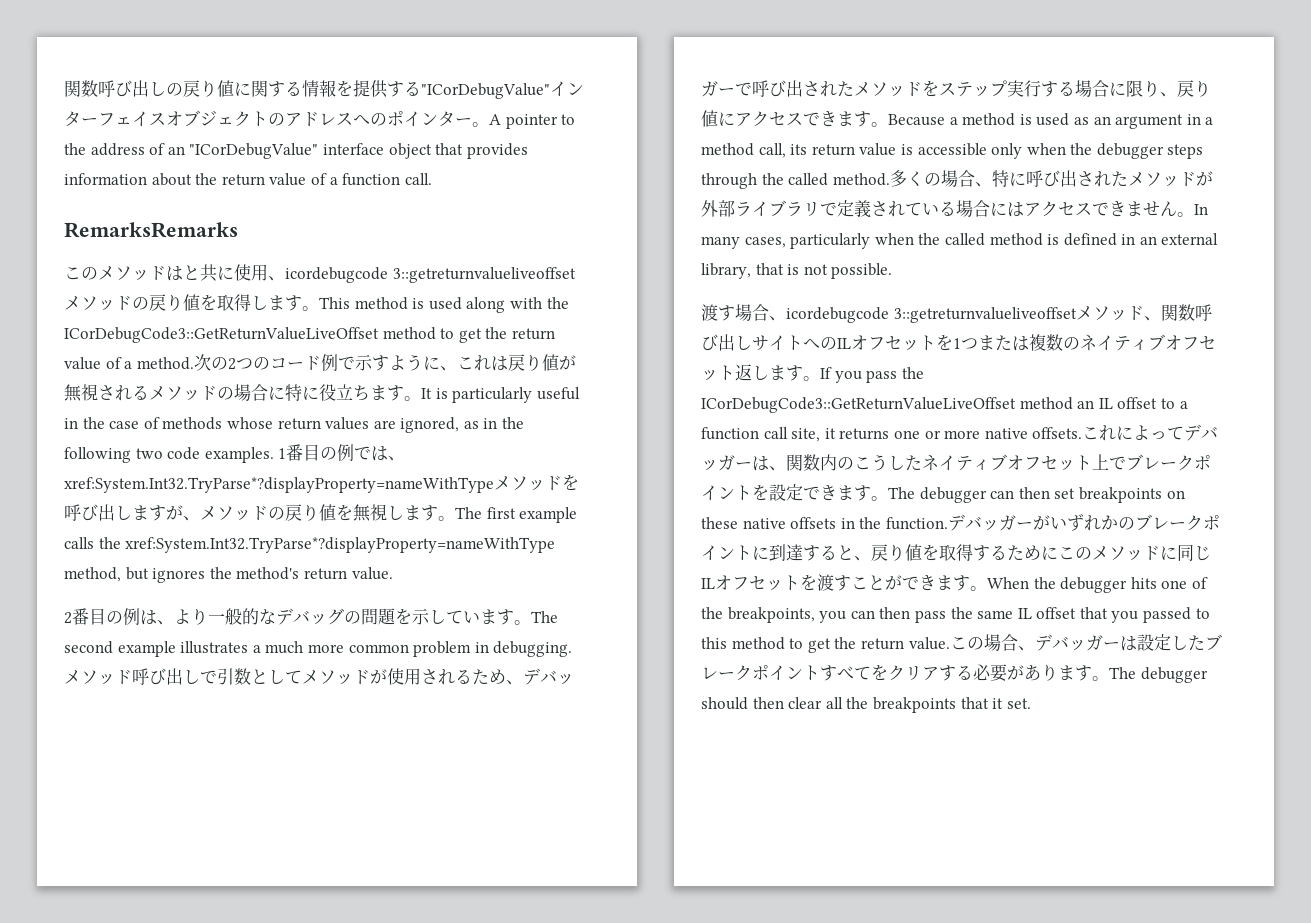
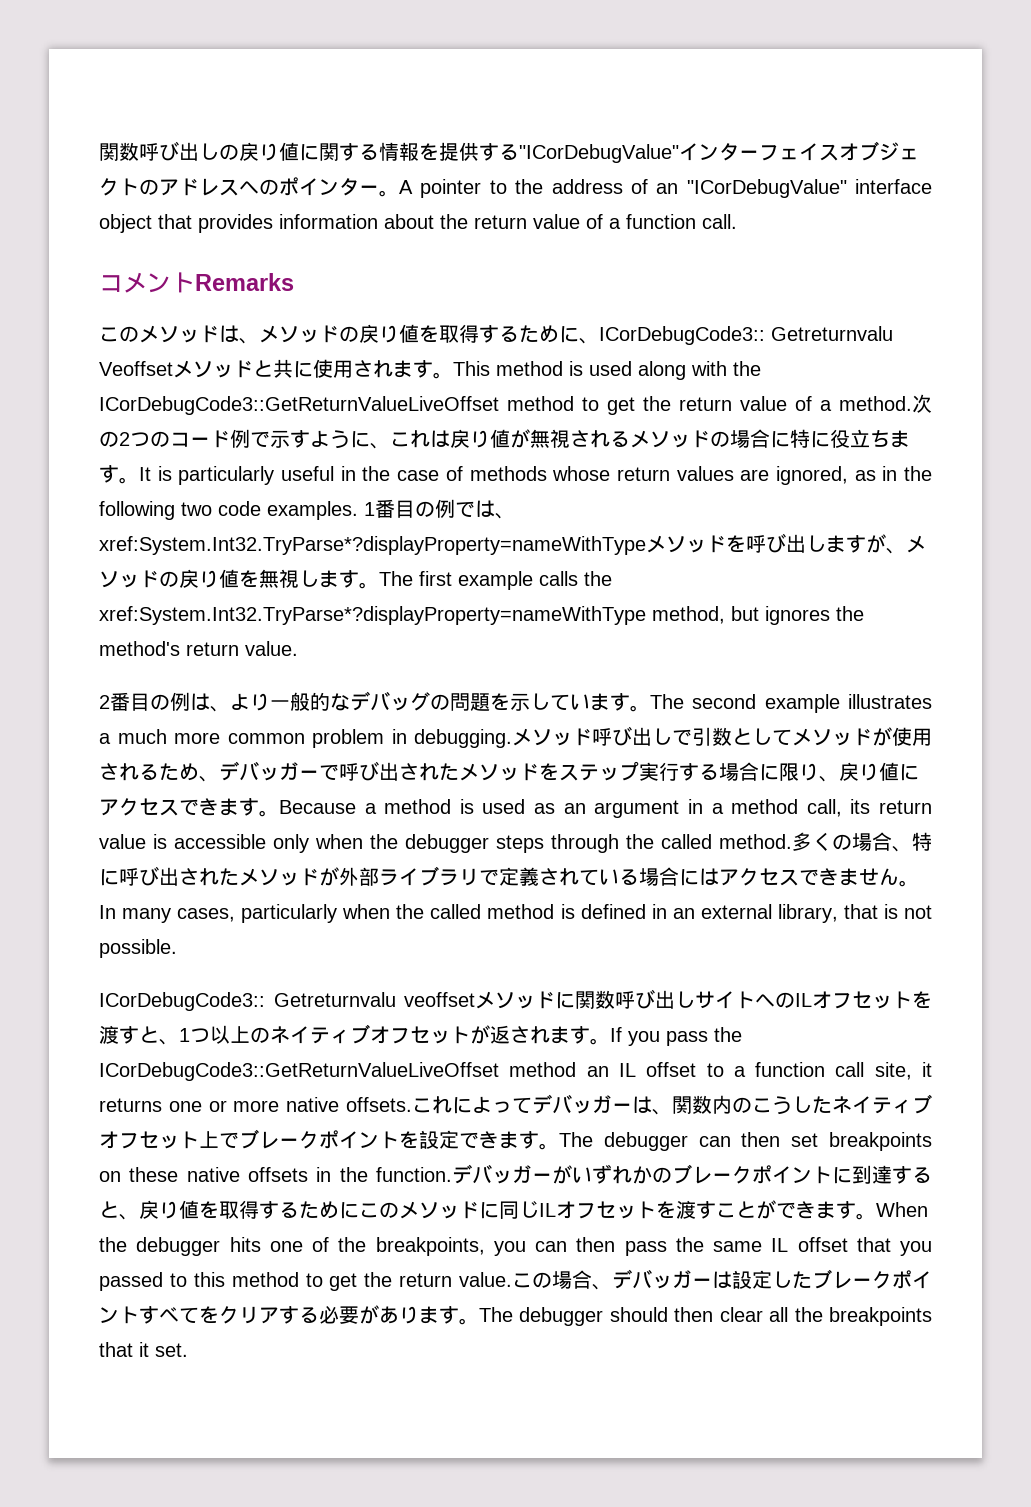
[64,222,238,238] RemarksRemarks -> [99,272,294,293] コメントRemarks
[183,264,576,283] と共に使用、icordebugcode 3::getreturnvalueliveoffset -> [239,338,259,344] 、
[251,295,268,310] し -> [479,325,893,345] [99,359,393,378] するために、ICorDebugCode3:: Getreturnvalu Veoffsetメソッドと共に使用され
[701,304,1161,323] 渡す場合、icordebugcode 3::getreturnvalueliveoffsetメソッド、 -> [99,991,575,1011] ICorDebugCode3:: Getreturnvalu veoffsetメソッドに
[953,334,1063,351] 1つまたは複数 -> [99,1025,250,1045] 渡すと、1つ以上
[735,364,769,381] 返し -> [470,1025,550,1044] が返され

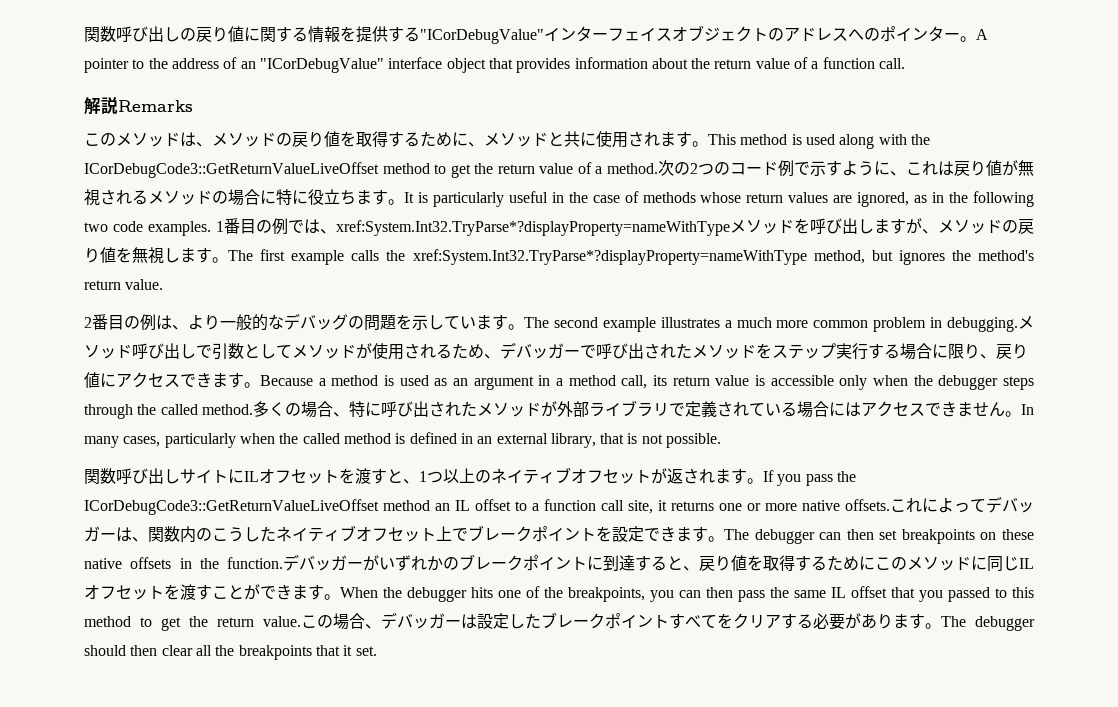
[99,272,195,293] コメント -> [84,97,118,115] 解説
[599,326,893,345] [99,361,173,376] ICorDebugCode3:: Getreturnvalu Veoffset -> (484, 144) none
[99,991,575,1011] ICorDebugCode3:: Getreturnvalu veoffsetメソッドに -> (722, 440) none
[755,992,795,1008] への -> [228,469,244,483] に

